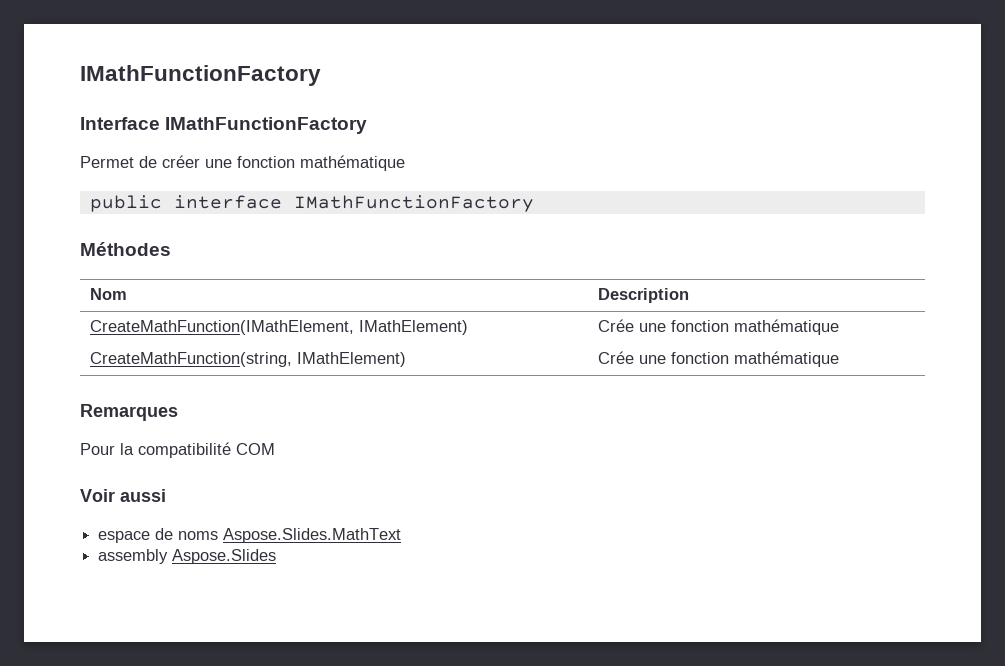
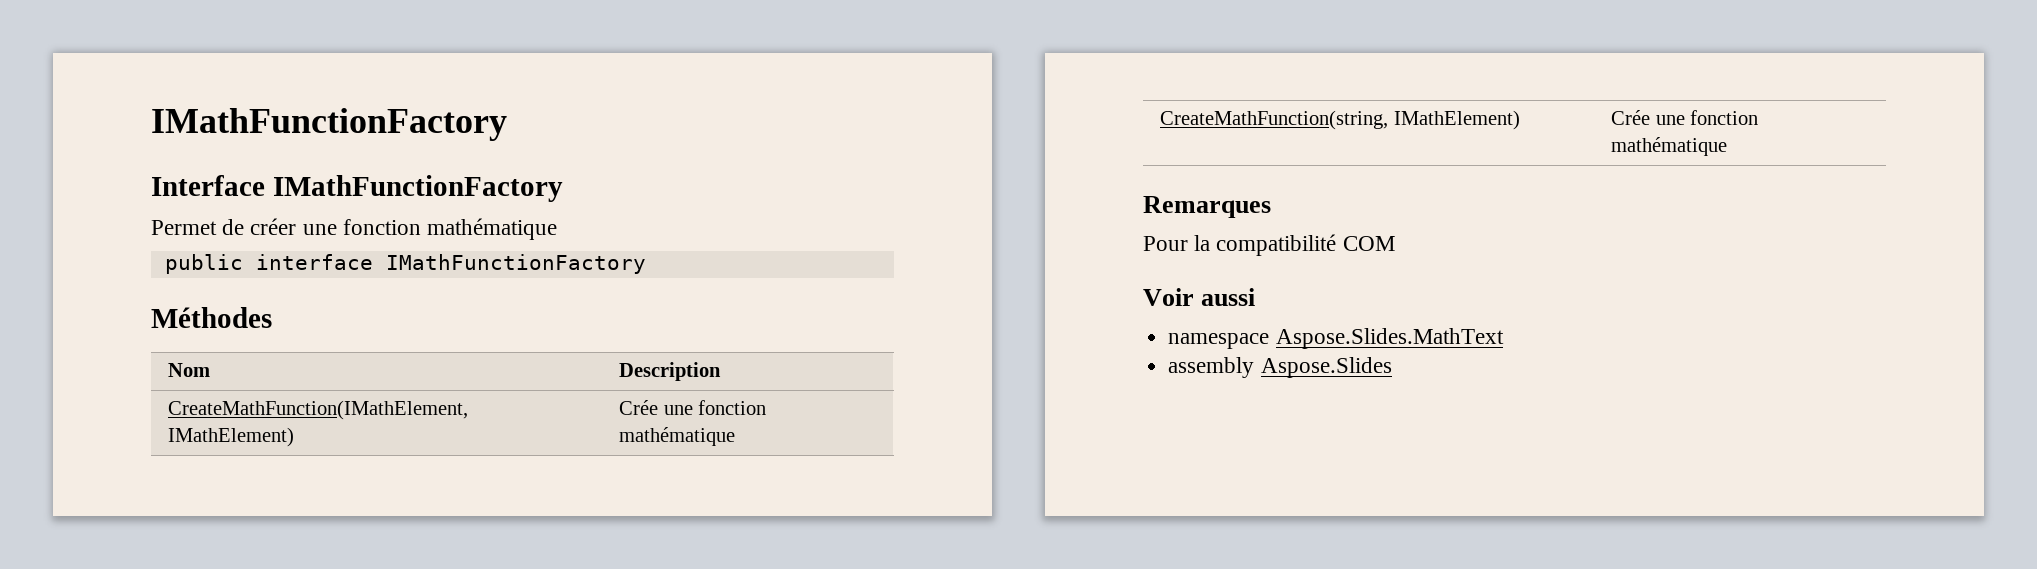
[98,528,219,543] espace de noms -> [1168,333,1270,349] namespace

